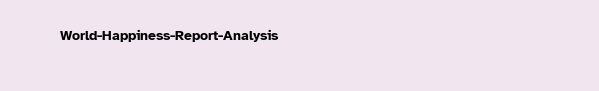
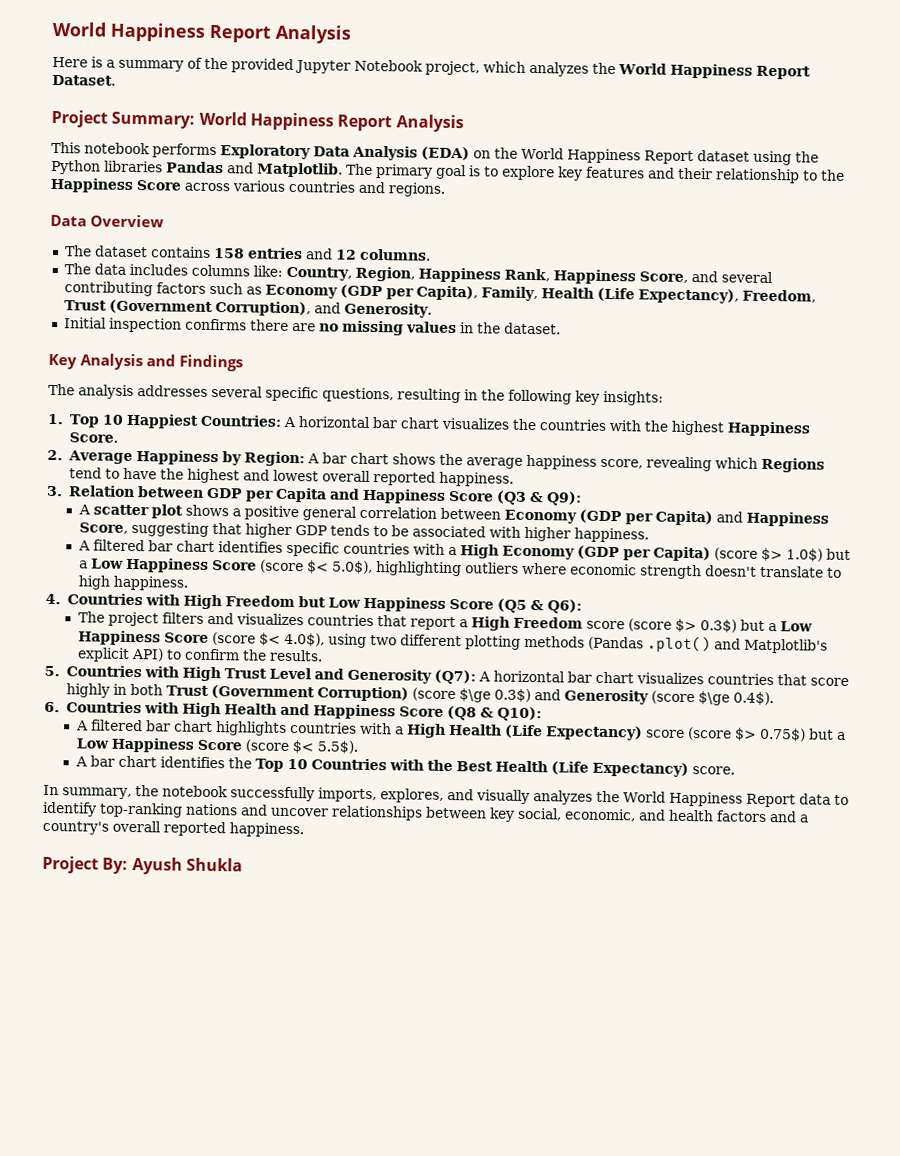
[60,29,279,42] World-Happiness-Report-Analysis -> [52,21,351,44] [52,56,811,80] [52,74,116,86] [51,109,464,133] [51,141,819,166] [51,159,845,184] [50,177,445,197] [50,214,165,228] [64,245,431,261] [63,263,773,285] [63,281,816,304] [63,299,432,318] [63,317,561,336] [48,353,244,372] [48,383,664,406] [47,413,810,437] [68,432,118,443] [47,449,825,473] [68,467,514,487] [46,485,582,506] [77,504,829,527] [78,521,649,543] [77,539,851,562] [78,557,842,580] [77,575,188,591] [45,593,582,614] [77,611,813,633] [77,630,828,654] [76,647,323,662] [44,665,849,687] [65,683,774,706] [44,701,542,722] [75,719,846,742] [75,737,358,754] [74,755,736,778] [43,784,849,808] [42,801,809,823] [42,820,304,838] [42,855,243,875] World Happiness Report Analysis // Here is a summary of the provided Jupyter Notebook project, which analyzes the World Happiness Report Dataset. // Project Summary: World Happiness Report Analysis // This notebook performs Exploratory Data Analysis (EDA) on the World Happiness Report dataset using the Python libraries Pandas and Matplotlib. The primary goal is to explore key features and their relationship to the Happiness Score across various countries and regions. // Data Overview // The dataset contains 158 entries and 12 columns. // The data includes columns like: Country, Region, Happiness Rank, Happiness Score, and several contributing factors such as Economy (GDP per Capita), Family, Health (Life Expectancy), Freedom, Trust (Government Corruption), and Generosity. // Initial inspection confirms there are no missing values in the dataset. // Key Analysis and Findings // The analysis addresses several specific questions, resulting in the following key insights: // 1. Top 10 Happiest Countries: A horizontal bar chart visualizes the countries with the highest Happiness Score. // 2. Average Happiness by Region: A bar chart shows the average happiness score, revealing which Regions tend to have the highest and lowest overall reported happiness. // 3. Relation between GDP per Capita and Happiness Score (Q3 & Q9): // A scatter plot shows a positive general correlation between Economy (GDP per Capita) and Happiness Score, suggesting that higher GDP tends to be associated with higher happiness. // A filtered bar chart identifies specific countries with a High Economy (GDP per Capita) (score $> 1.0$) but a Low Happiness Score (score $< 5.0$), highlighting outliers where economic strength doesn't translate to high happiness. // 4. Countries with High Freedom but Low Happiness Score (Q5 & Q6): // The project filters and visualizes countries that report a High Freedom score (score $> 0.3$) but a Low Happiness Score (score $< 4.0$), using two different plotting methods (Pandas .plot() and Matplotlib's explicit API) to confirm the results. // 5. Countries with High Trust Level and Generosity (Q7): A horizontal bar chart visualizes countries that score highly in both Trust (Government Corruption) (score $\ge 0.3$) and Generosity (score $\ge 0.4$). // 6. Countries with High Health and Happiness Score (Q8 & Q10): // A filtered bar chart highlights countries with a High Health (Life Expectancy) score (score $> 0.75$) but a Low Happiness Score (score $< 5.5$). // A bar chart identifies the Top 10 Countries with the Best Health (Life Expectancy) score. // In summary, the notebook successfully imports, explores, and visually analyzes the World Happiness Report data to identify top-ranking nations and uncover relationships between key social, economic, and health factors and a country's overall reported happiness. // Project By: Ayush Shukla

